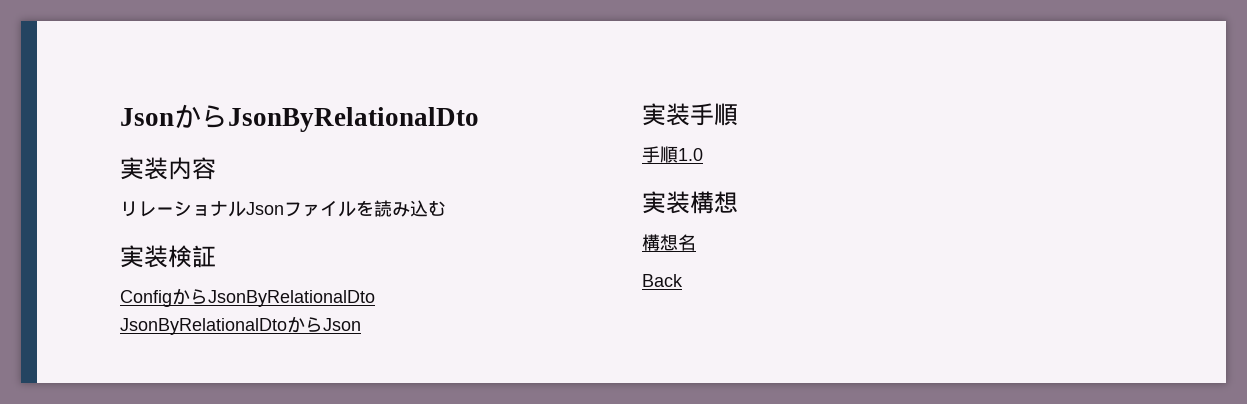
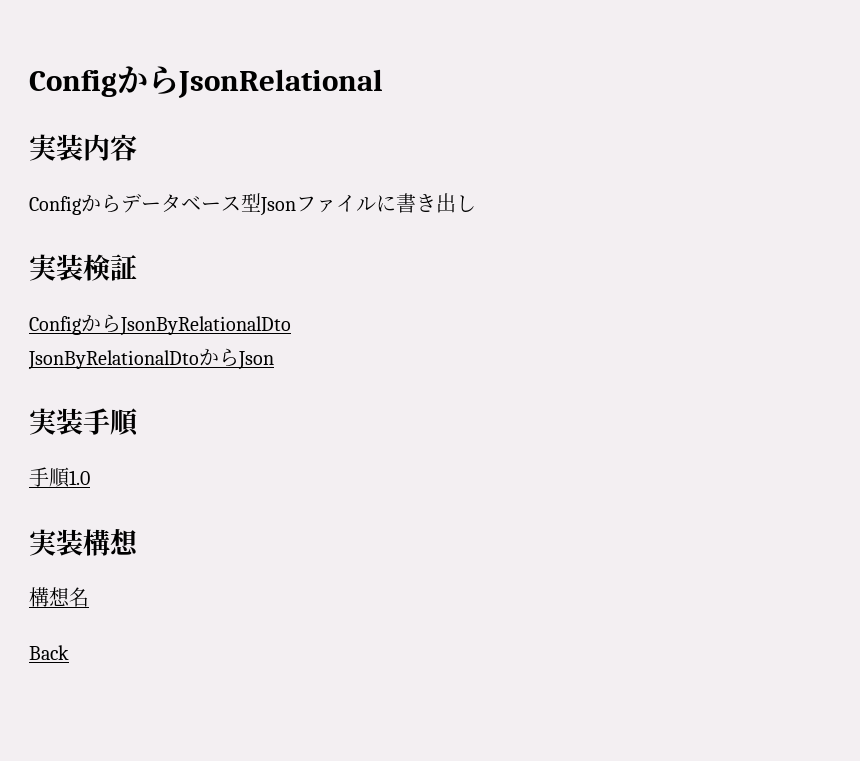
[120,104,479,132] JsonからJsonByRelationalDto -> [29,66,383,98] ConfigからJsonRelational
[120,201,246,217] リレーショナル -> [29,193,261,215] Configからデータベース型
[356,200,446,217] を読み込む -> [376,193,476,213] に書き出し

